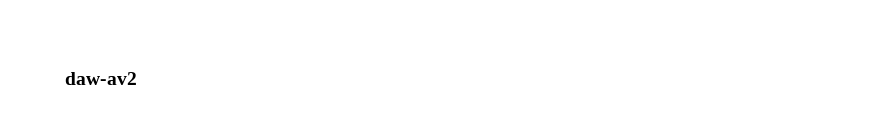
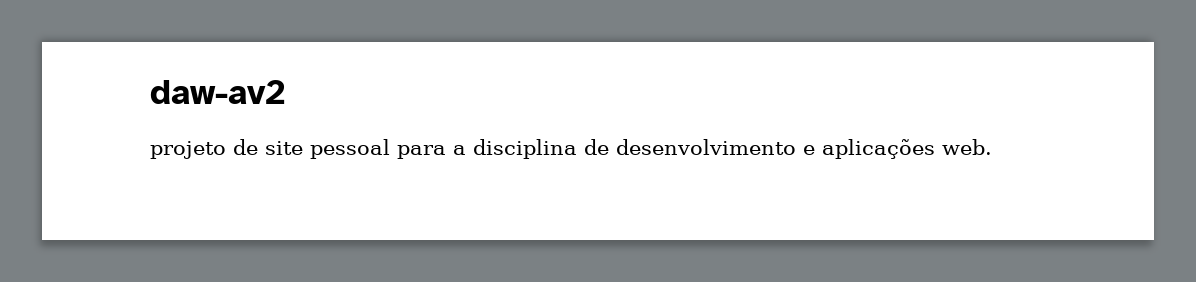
(137, 78) none -> [150,139,992,159] // projeto de site pessoal para a disciplina de desenvolvimento e aplicações web.

